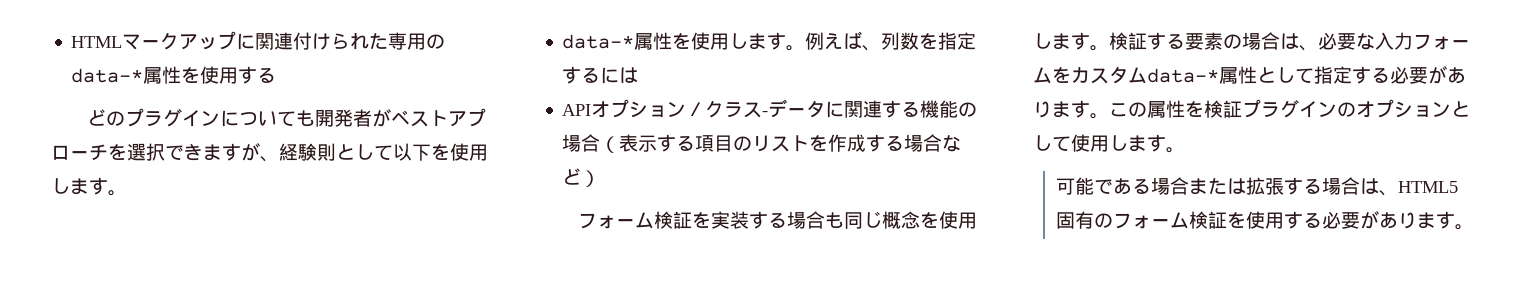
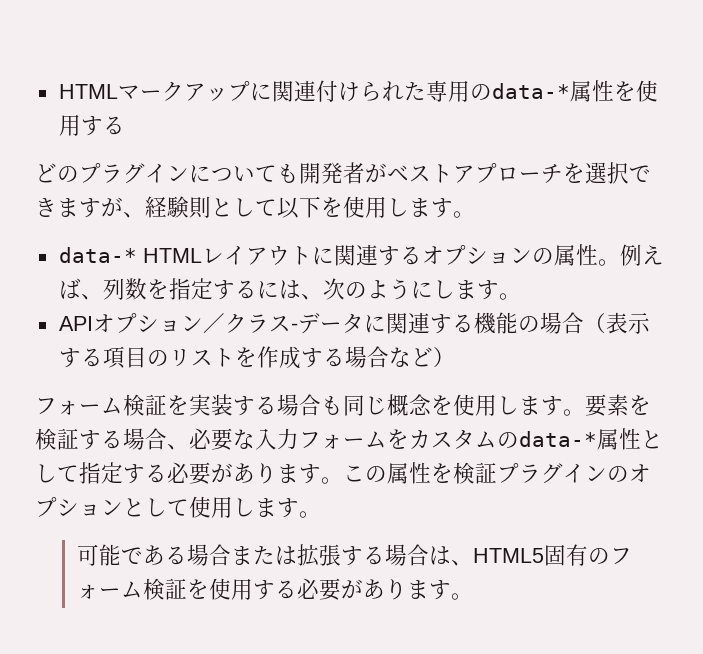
[634,32,787,50] 属性を使用します -> [142,244,598,266] HTMLレイアウトに関連するオプションの属性
(639, 75) none -> [300,278,521,300] 、次のようにします。
(1109, 48) none -> [585,394,651,417] 要素を
[1185,32,1299,50] 要素の場合は -> [123,428,167,450] 場合
(1147, 75) none -> [497,432,519,448] の

